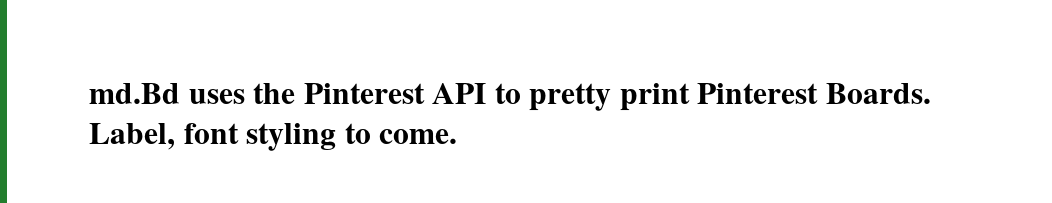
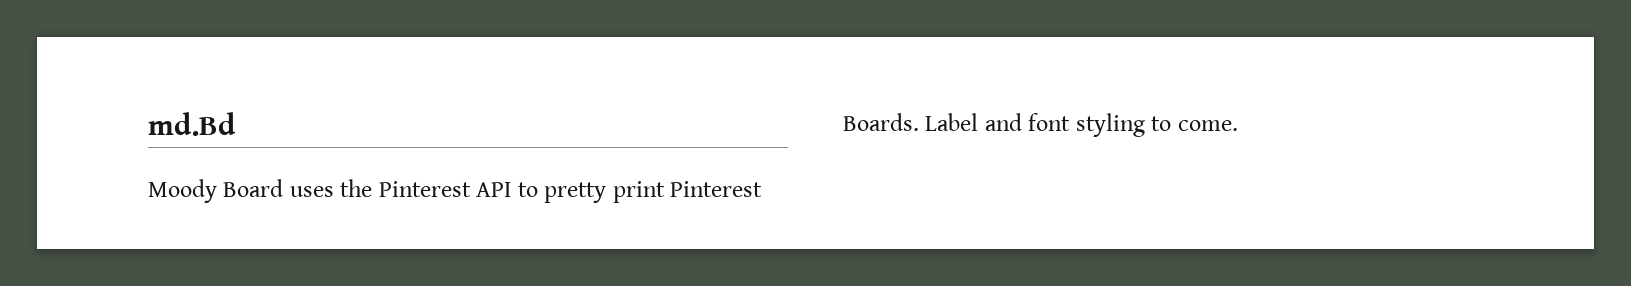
(180, 93) none -> [148,179,284,203] // Moody Board
[89,123,175,150] Label, -> [925,113,1022,131] Label and

